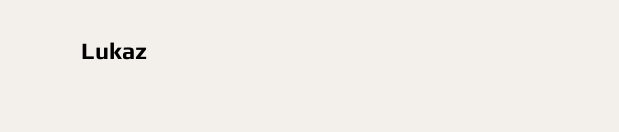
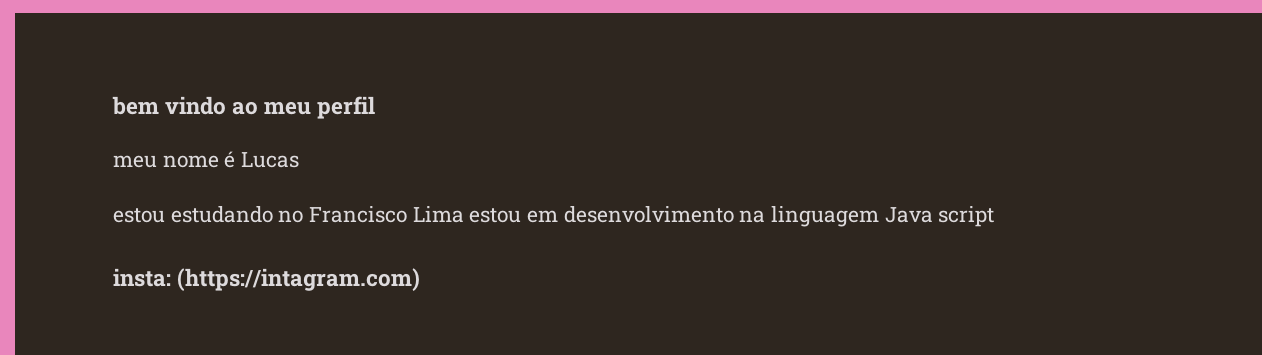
[81,42,147,60] Lukaz -> [112,96,376,119] [113,151,300,168] [113,206,995,227] [113,268,421,291] bem vindo ao meu perfil // meu nome é Lucas // estou estudando no Francisco Lima estou em desenvolvimento na linguagem Java script // insta: (https://intagram.com)

